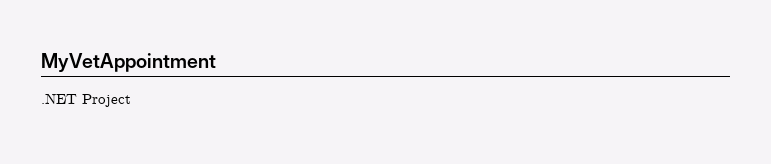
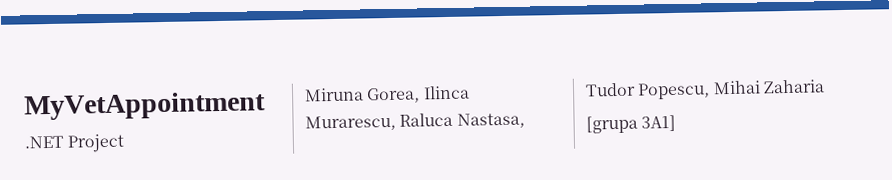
(131, 100) none -> [304,85,470,104] [305,112,525,132] [585,79,825,100] [586,114,677,134] // Miruna Gorea, Ilinca Murarescu, Raluca Nastasa, Tudor Popescu, Mihai Zaharia // [grupa 3A1]

